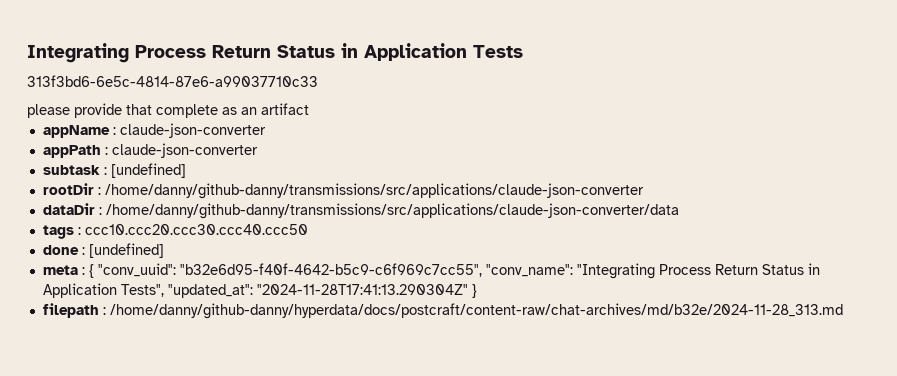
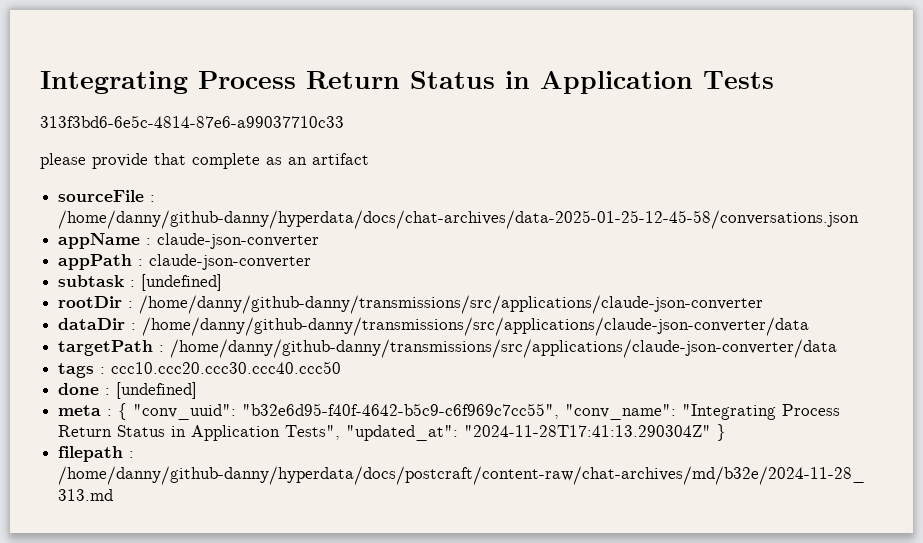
(309, 109) none -> [58,190,156,202] [58,210,860,229] // sourceFile : /home/danny/github-danny/hyperdata/docs/chat-archives/data-2025-01-25-12-45-58/conversations.json
(679, 211) none -> [58,339,838,358] // targetPath : /home/danny/github-danny/transmissions/src/applications/claude-json-converter/data

